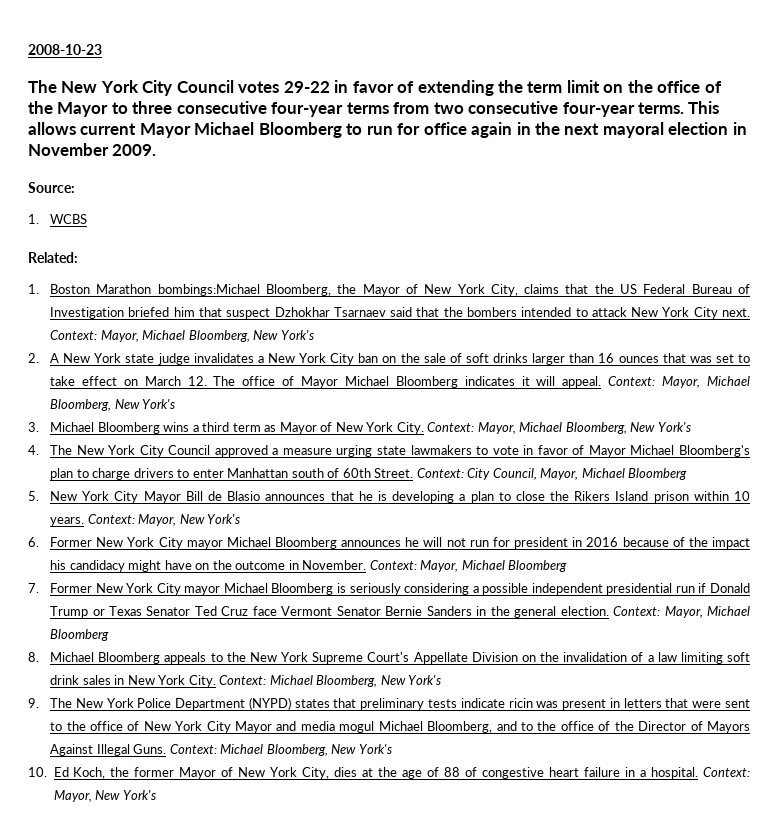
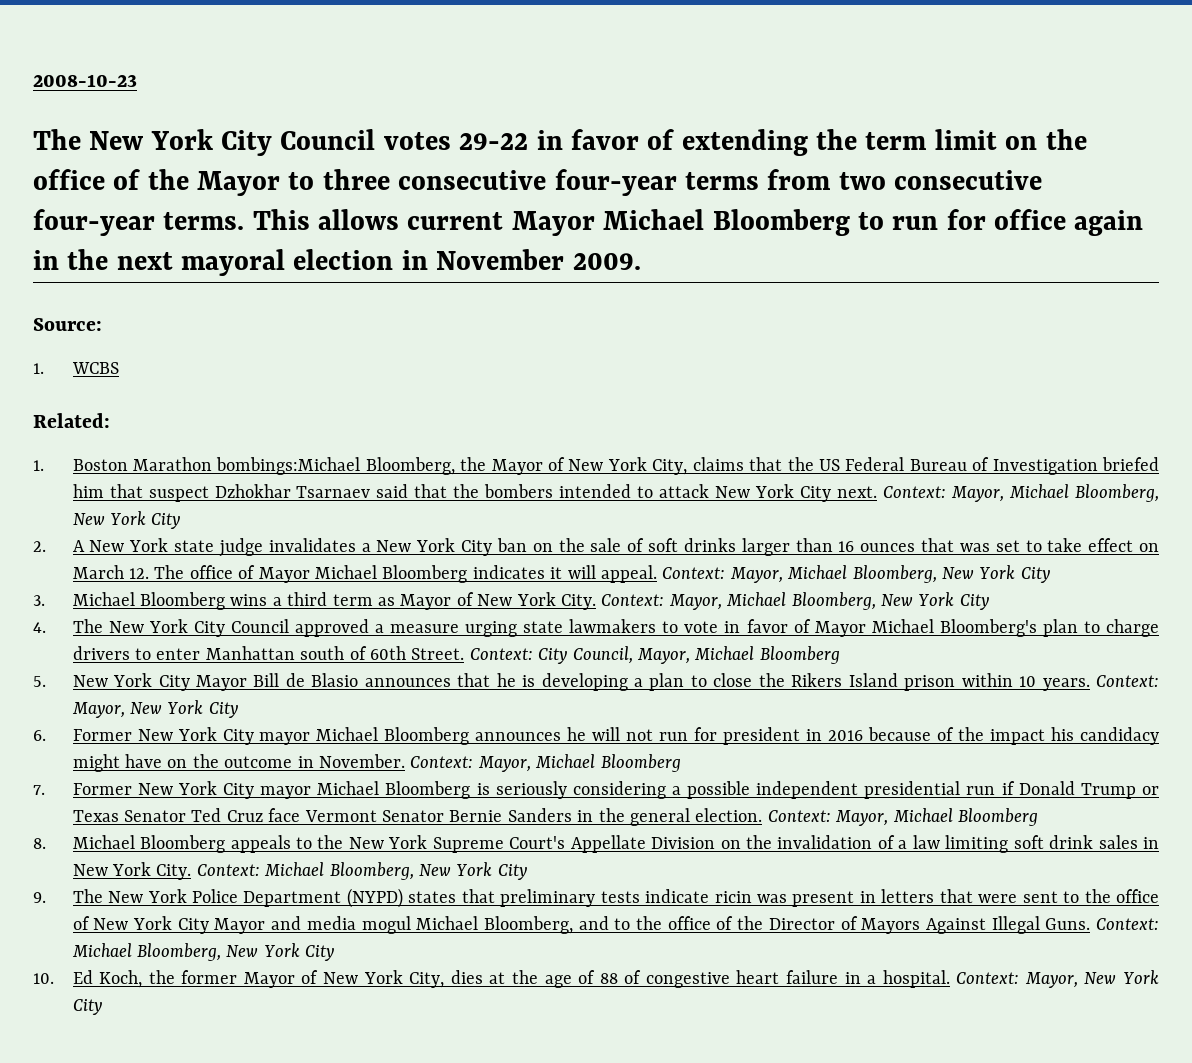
[280,330,314,340] York's -> [110,511,181,529] York City
[142,399,176,409] York's -> [979,565,1050,583] York City
[657,422,691,432] York's -> [918,592,989,610] York City
[207,514,241,524] York's -> [167,700,238,718] York City
[408,675,442,685] York's -> [456,862,527,880] York City
[358,744,392,754] York's -> [263,943,335,961] York City
[122,790,156,800] York's -> [1123,970,1160,984] [72,999,102,1015] York City

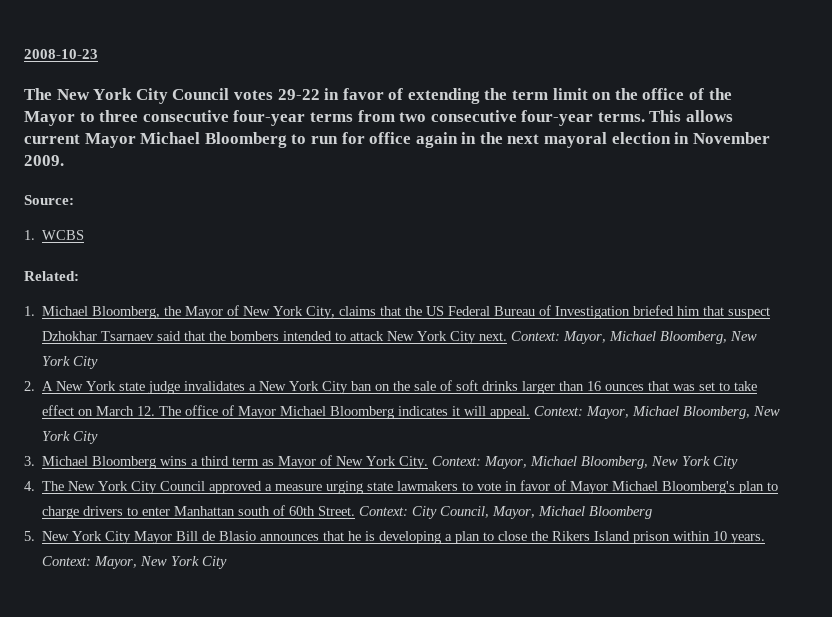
[72,457,361,475] Boston Marathon bombings:Michael -> [42,306,89,316] Michael
[33,727,1159,745] [72,754,681,772] [33,781,1159,799] [72,808,1039,826] [33,835,1159,853] [72,862,527,880] [33,888,1159,908] [72,916,1159,934] [71,943,335,961] [33,970,1160,988] [72,999,102,1015] // 6. Former New York City mayor Michael Bloomberg announces he will not run for president in 2016 because of the impact his candidacy might have on the outcome in November. Context: Mayor, Michael Bloomberg // 7. Former New York City mayor Michael Bloomberg is seriously considering a possible independent presidential run if Donald Trump or Texas Senator Ted Cruz face Vermont Senator Bernie Sanders in the general election. Context: Mayor, Michael Bloomberg // 8. Michael Bloomberg appeals to the New York Supreme Court's Appellate Division on the invalidation of a law limiting soft drink sales in New York City. Context: Michael Bloomberg, New York City // 9. The New York Police Department (NYPD) states that preliminary tests indicate ricin was present in letters that were sent to the office of New York City Mayor and media mogul Michael Bloomberg, and to the office of the Director of Mayors Against Illegal Guns. Context: Michael Bloomberg, New York City // 10. Ed Koch, the former Mayor of New York City, dies at the age of 88 of congestive heart failure in a hospital. Context: Mayor, New York City -> (228, 562) none

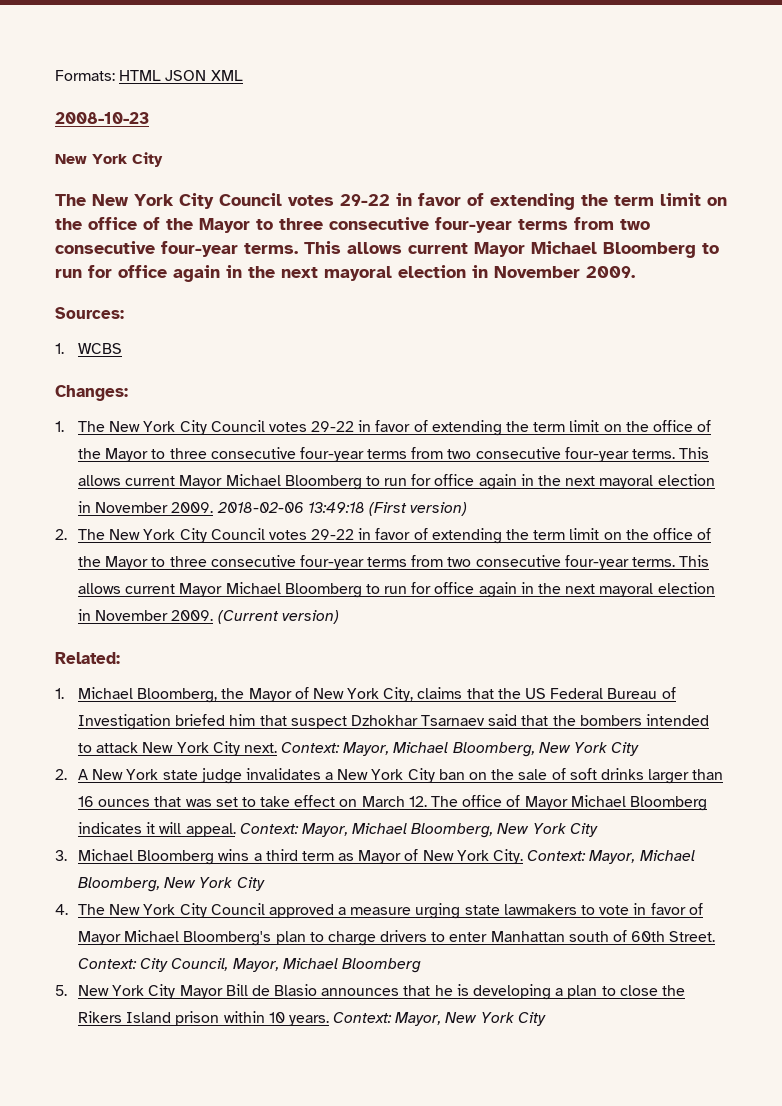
[24,49,98,59] 2008-10-23 -> [55,70,243,81] [55,112,149,124] [55,152,163,167] Formats: HTML JSON XML // 2008-10-23 // New York City
[24,195,74,205] Source: -> [55,307,124,319] Sources:
(85, 235) none -> [55,385,128,401] [55,420,712,436] [77,447,710,462] [77,474,715,490] [77,501,468,516] [55,528,712,544] [77,555,710,570] [77,582,715,598] [77,609,339,624] // Changes: // 1. The New York City Council votes 29-22 in favor of extending the term limit on the office of the Mayor to three consecutive four-year terms from two consecutive four-year terms. This allows current Mayor Michael Bloomberg to run for office again in the next mayoral election in November 2009. 2018-02-06 13:49:18 (First version) // 2. The New York City Council votes 29-22 in favor of extending the term limit on the office of the Mayor to three consecutive four-year terms from two consecutive four-year terms. This allows current Mayor Michael Bloomberg to run for office again in the next mayoral election in November 2009. (Current version)

